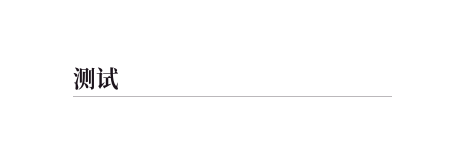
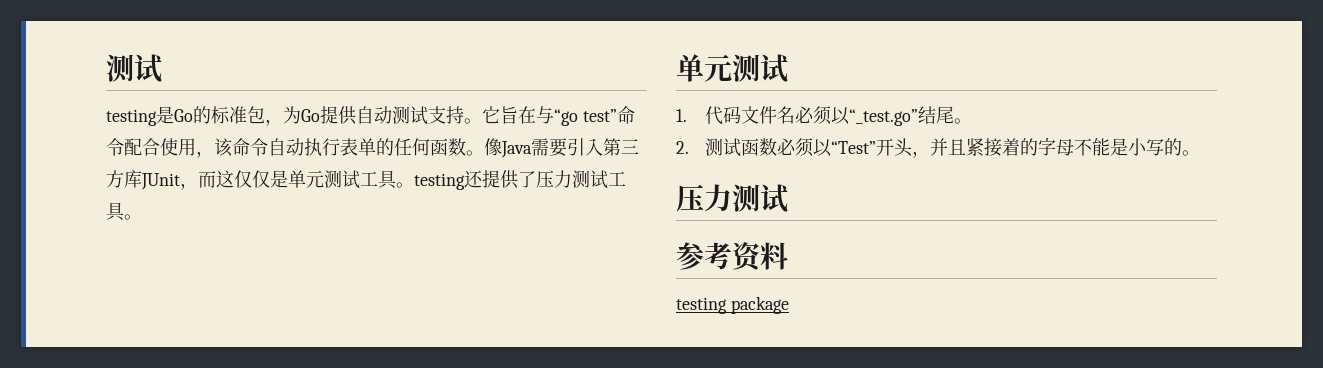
[73,67,119,91] 测试 -> [106,54,162,83] [106,106,635,126] [106,138,639,158] [106,170,626,190] [106,202,142,221] [676,54,788,83] [676,106,973,126] [676,137,1201,158] [676,184,788,213] [676,242,788,272] [676,296,789,314] 测试 // testing是Go的标准包，为Go提供自动测试支持。它旨在与“go test”命令配合使用，该命令自动执行表单的任何函数。像Java需要引入第三方库JUnit，而这仅仅是单元测试工具。testing还提供了压力测试工具。 // 单元测试 // 1.代码文件名必须以“_test.go”结尾。 // 2.测试函数必须以“Test”开头，并且紧接着的字母不能是小写的。 // 压力测试 // 参考资料 // testing package

